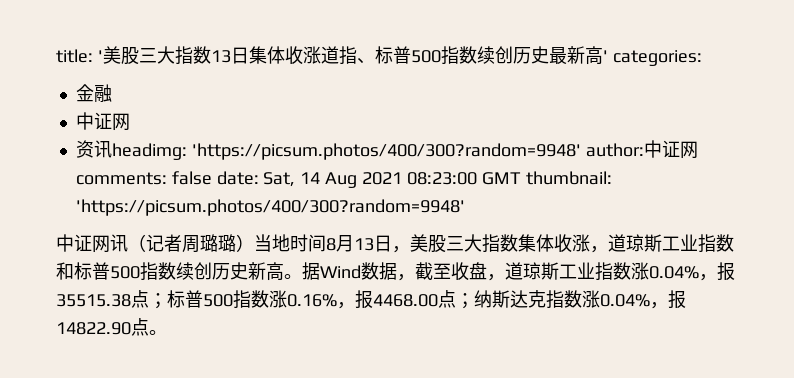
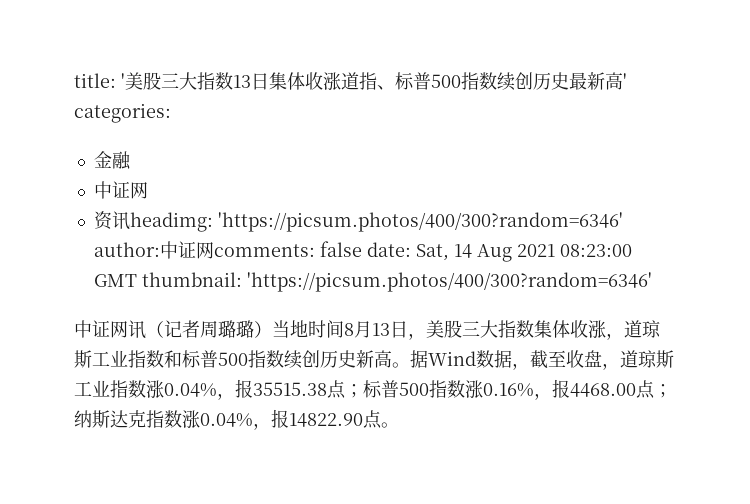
[191,143,581,160] 'https://picsum.photos/400/300?random=9948' -> [217,212,623,232] 'https://picsum.photos/400/300?random=6346'
[75,199,465,216] 'https://picsum.photos/400/300?random=9948' -> [246,272,652,292] 'https://picsum.photos/400/300?random=6346'

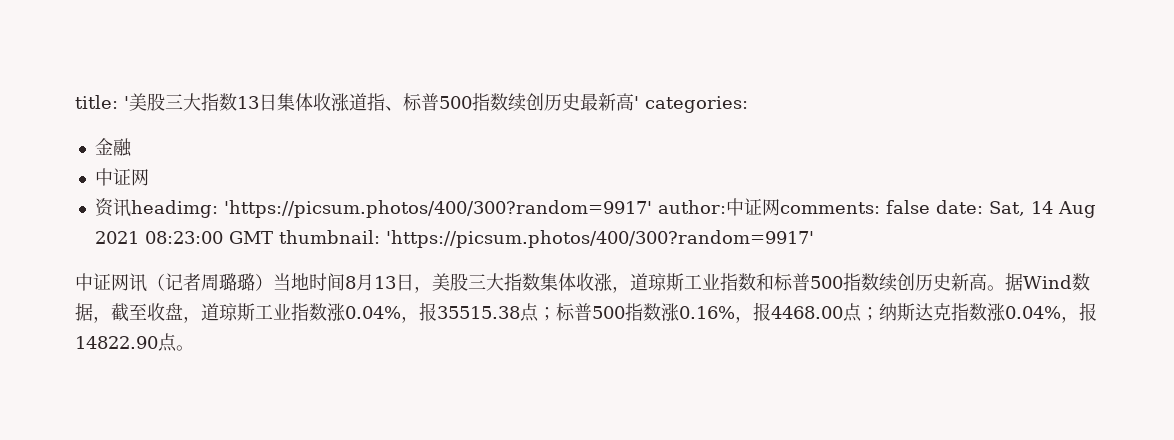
[217,212,623,232] 'https://picsum.photos/400/300?random=6346' -> [223,200,652,218] 'https://picsum.photos/400/300?random=9917'
[246,272,652,292] 'https://picsum.photos/400/300?random=6346' -> [385,230,814,248] 'https://picsum.photos/400/300?random=9917'

